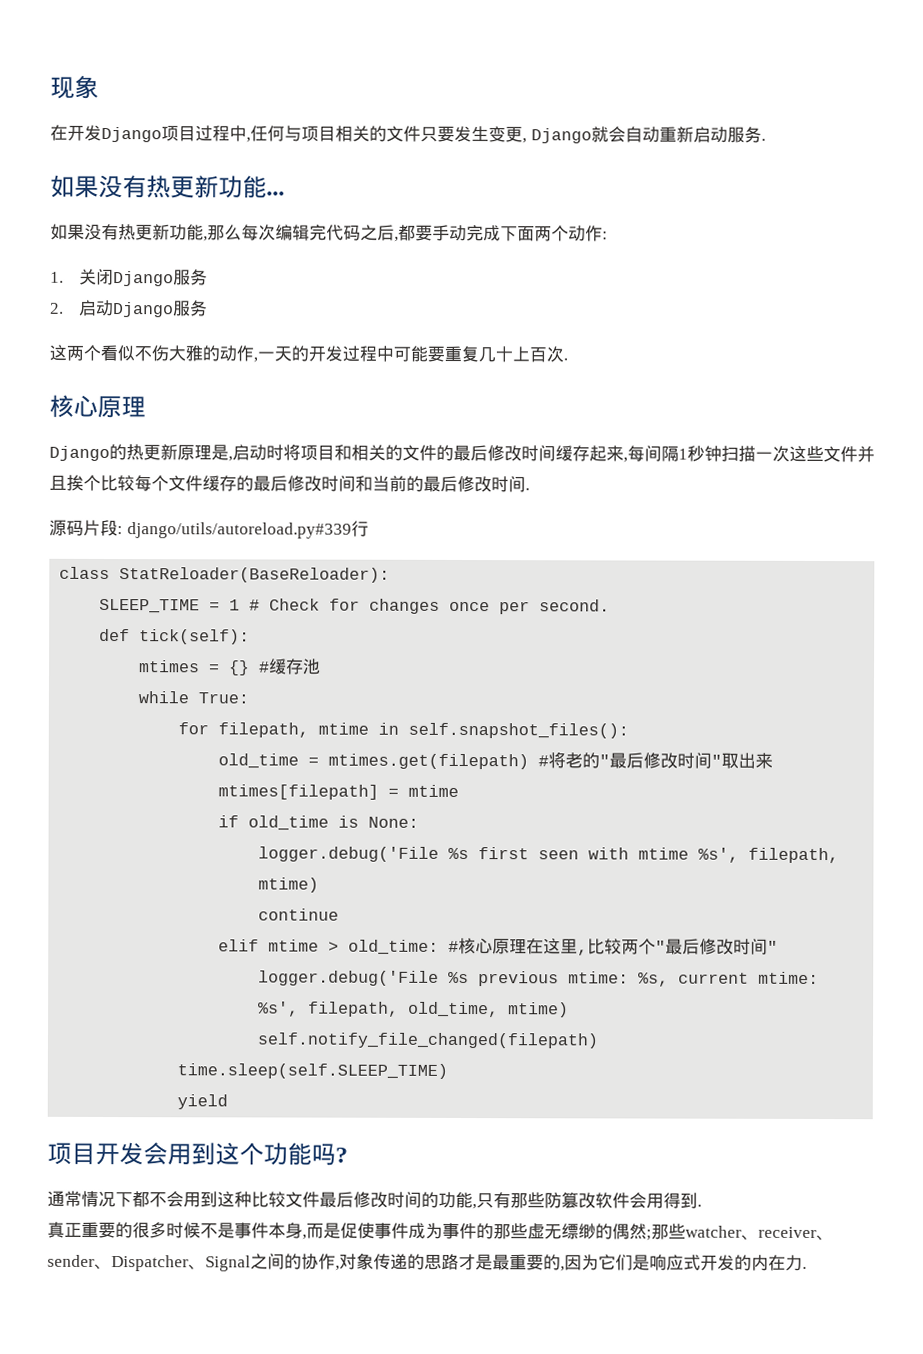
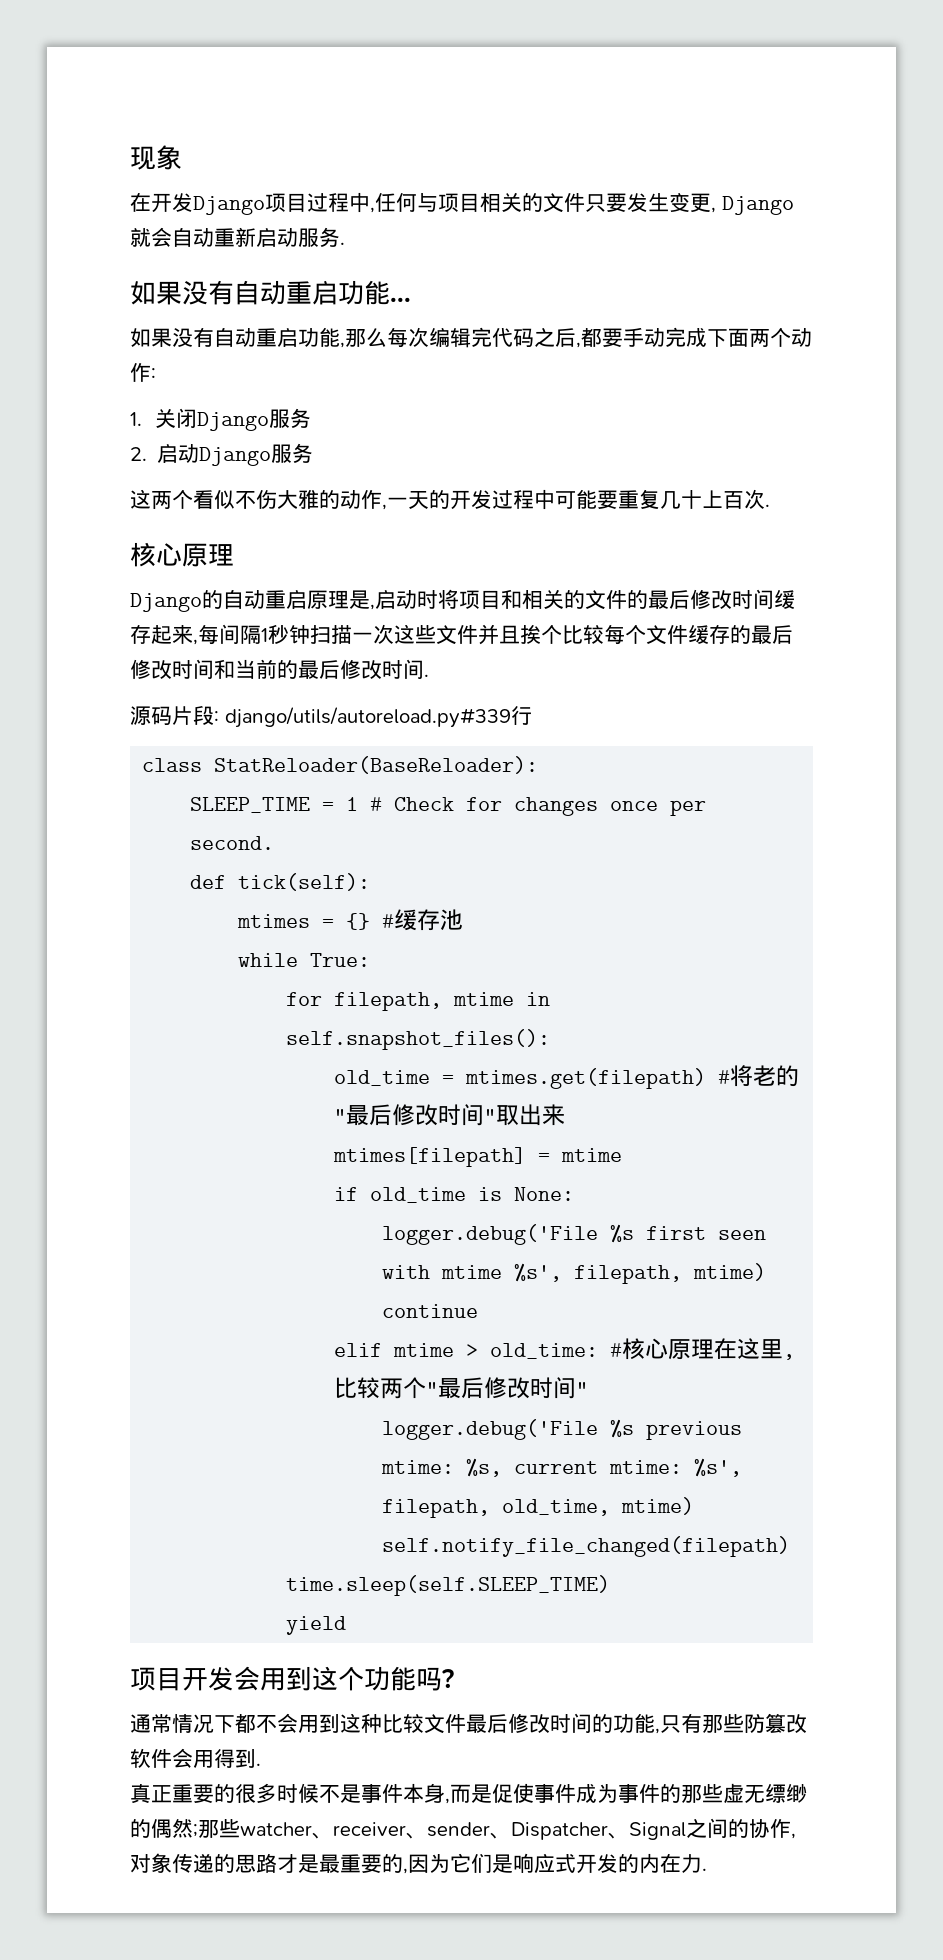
[146,175,219,199] 热更新 -> [234,280,338,305] 自动重启
[118,224,170,241] 热更新 -> [214,327,298,347] 自动重启
[126,444,178,461] 热更新 -> [223,589,307,609] 自动重启

